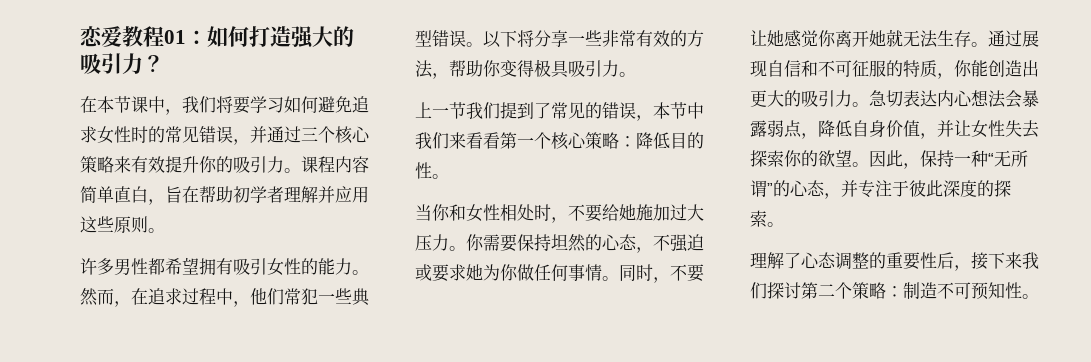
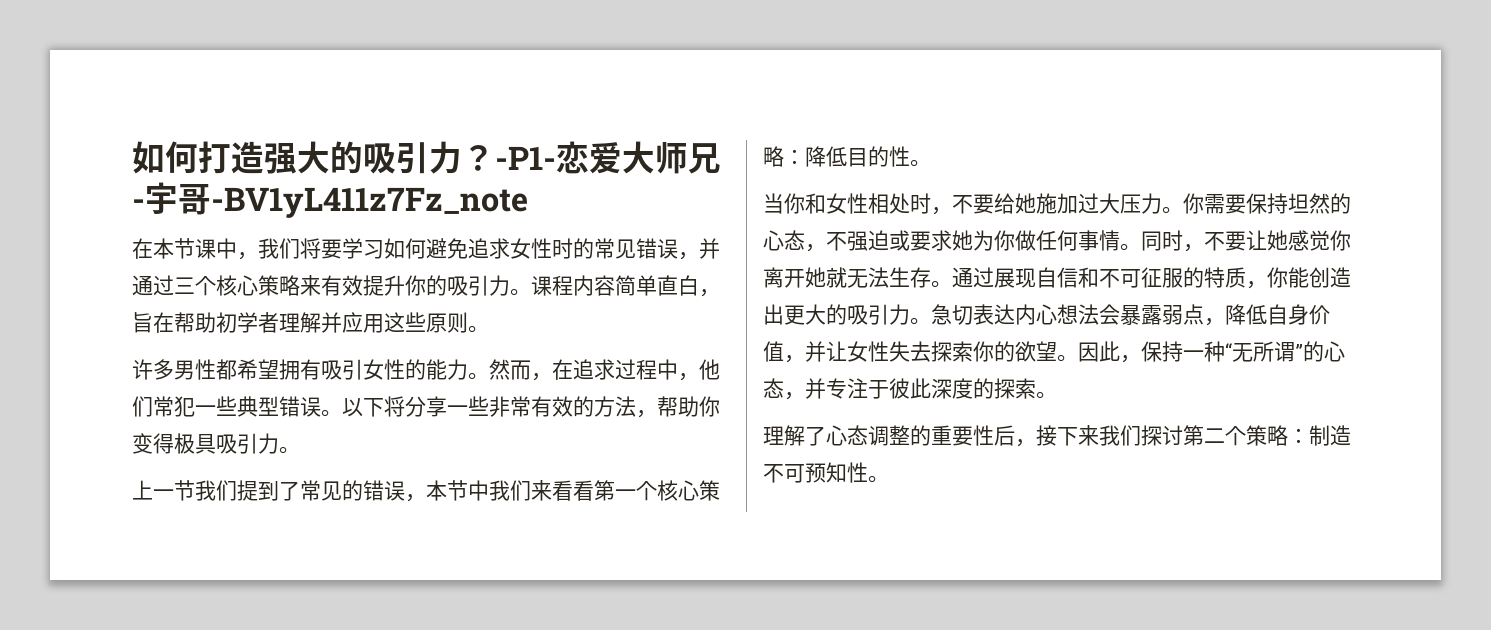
[80,26,207,47] 恋爱教程01： -> (132, 157) none
(164, 64) none -> [495,141,721,174] [132,182,528,218] -P1-恋爱大师兄-宇哥-BV1yL411z7Fz_note

